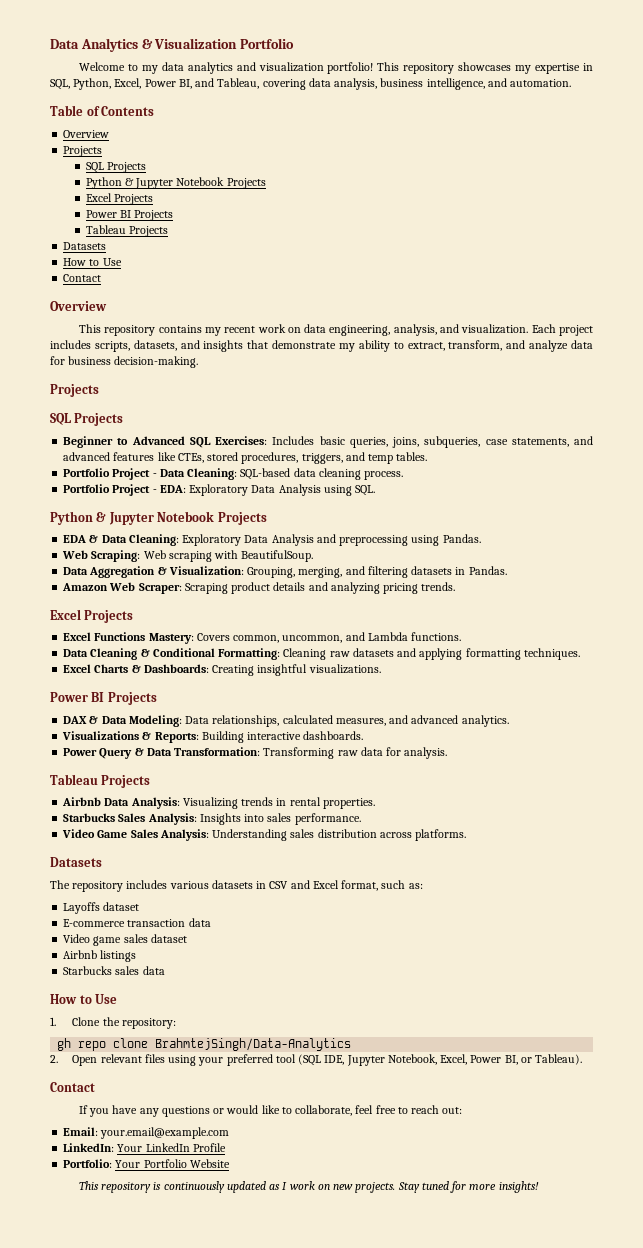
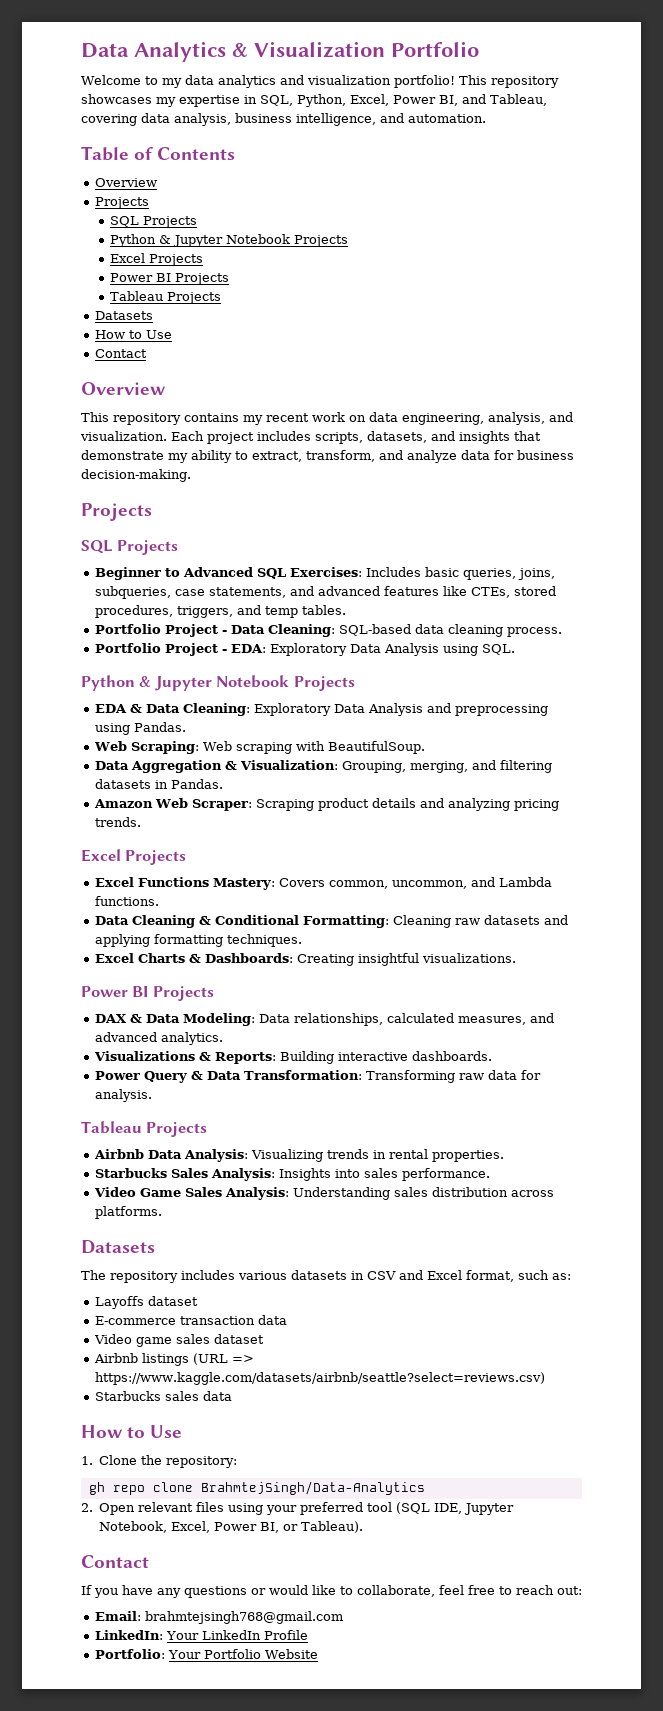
(137, 956) none -> [192,1353,254,1365] [94,1372,545,1385] (URL => https://www.kaggle.com/datasets/airbnb/seattle?select=reviews.csv)
[100,1127,230,1139] your.email@example.com -> [144,1611,343,1624] brahmtejsingh768@gmail.com
[78,1181,539,1193] // This repository is continuously updated as I work on new projects. Stay tuned for more insights! -> (318, 1654) none

